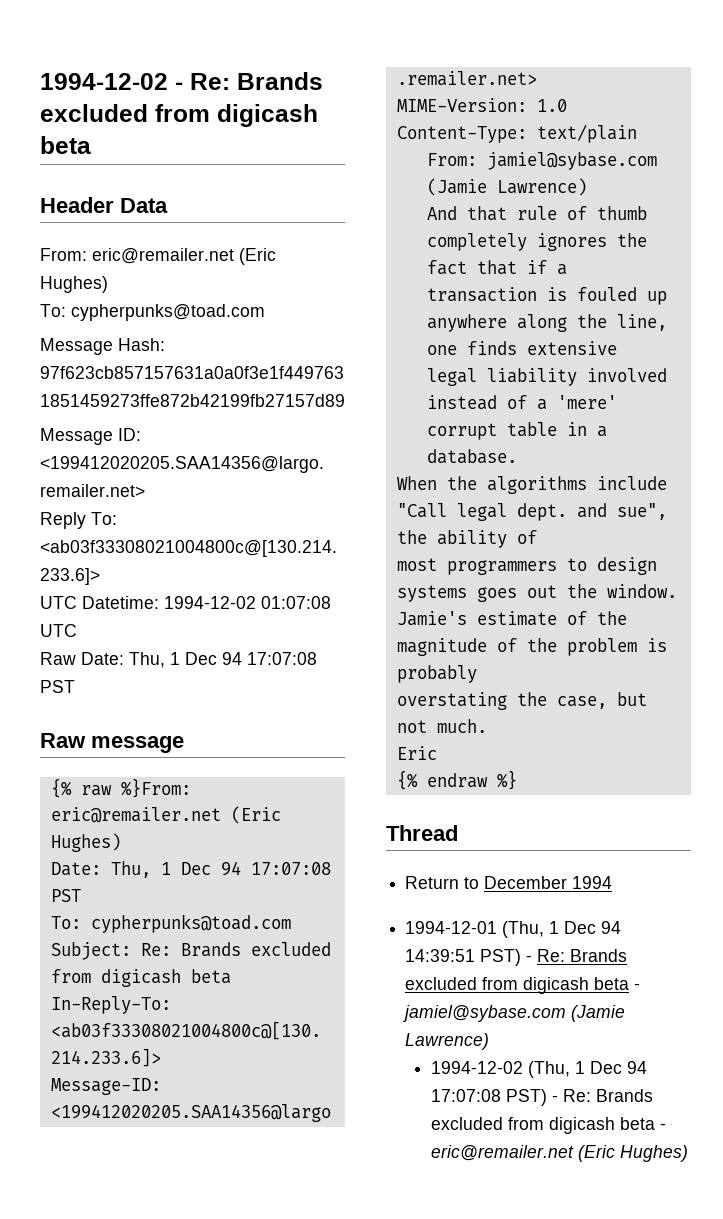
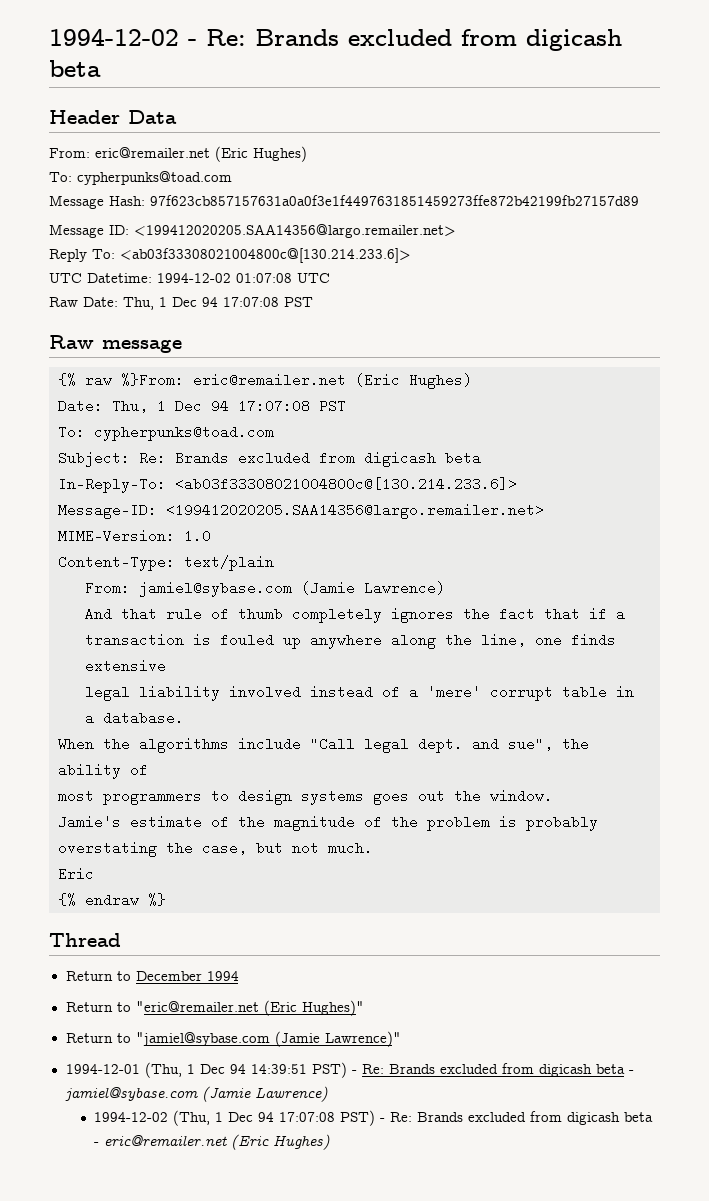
(613, 882) none -> [65,1000,364,1016] [65,1031,401,1047] // Return to "eric@remailer.net (Eric Hughes)" // Return to "jamiel@sybase.com (Jamie Lawrence)"

